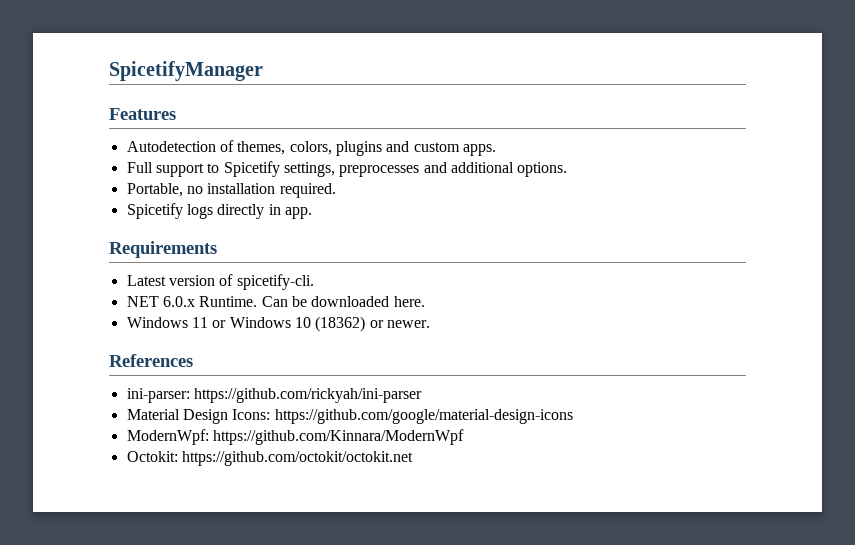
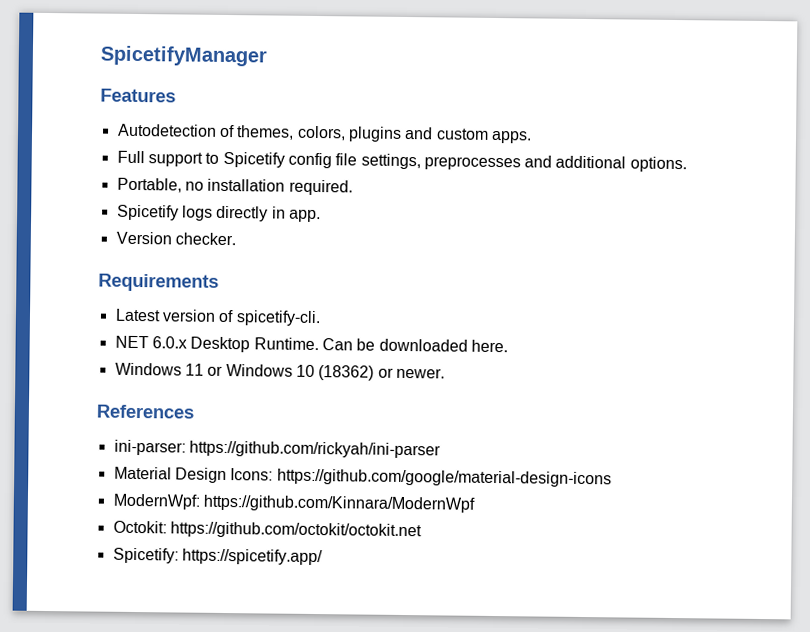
(280, 169) none -> [287,152,358,169] config file
(312, 213) none -> [115,231,236,246] // Version checker.
(195, 301) none -> [190,336,251,353] Desktop
(413, 458) none -> [112,547,323,566] // Spicetify: https://spicetify.app/

